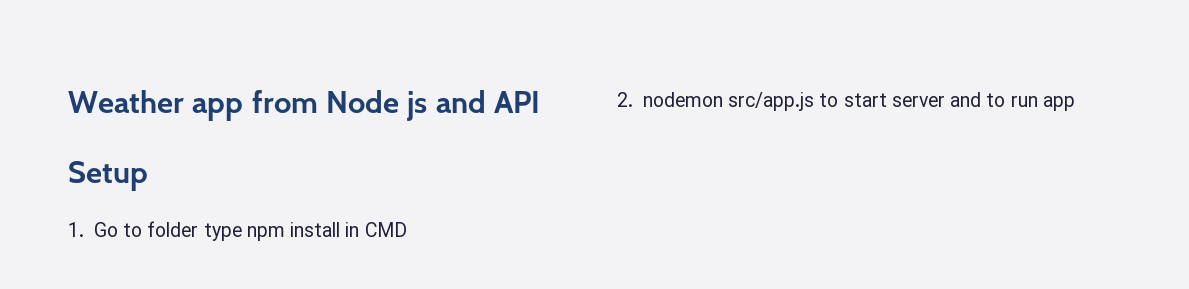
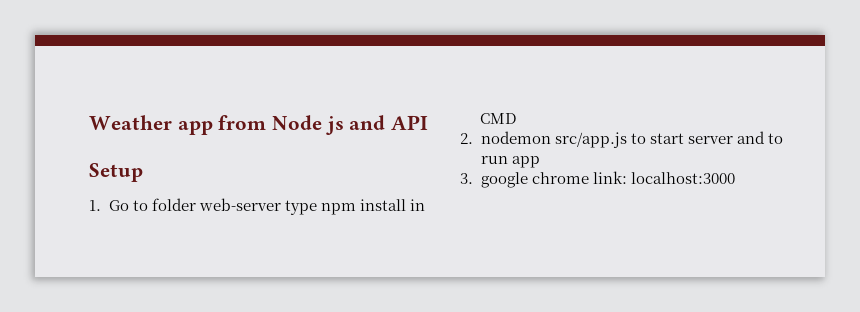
(199, 229) none -> [198,198,281,211] web-server
(1075, 103) none -> [460,171,735,188] // 3. google chrome link: localhost:3000

